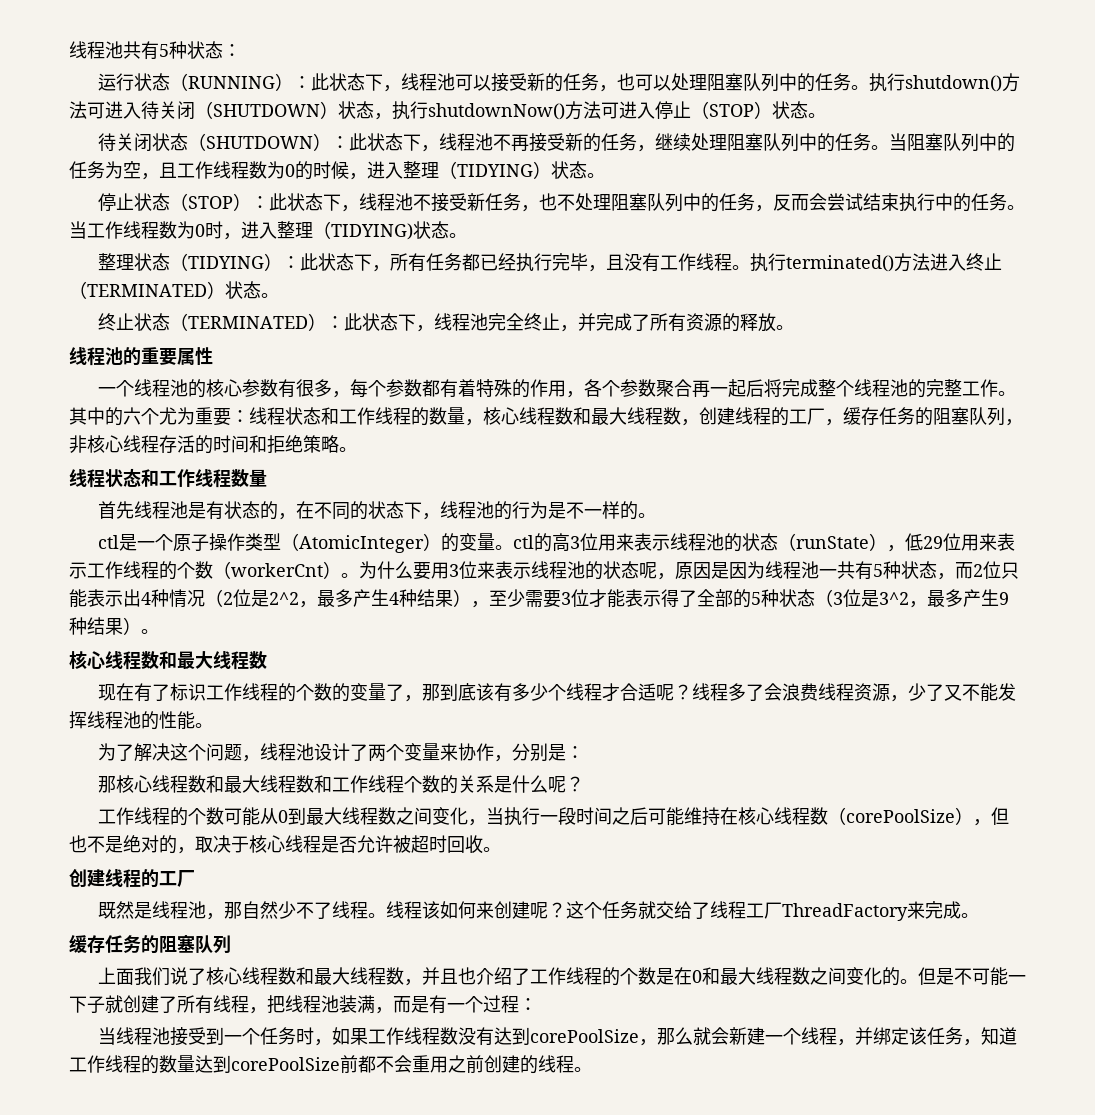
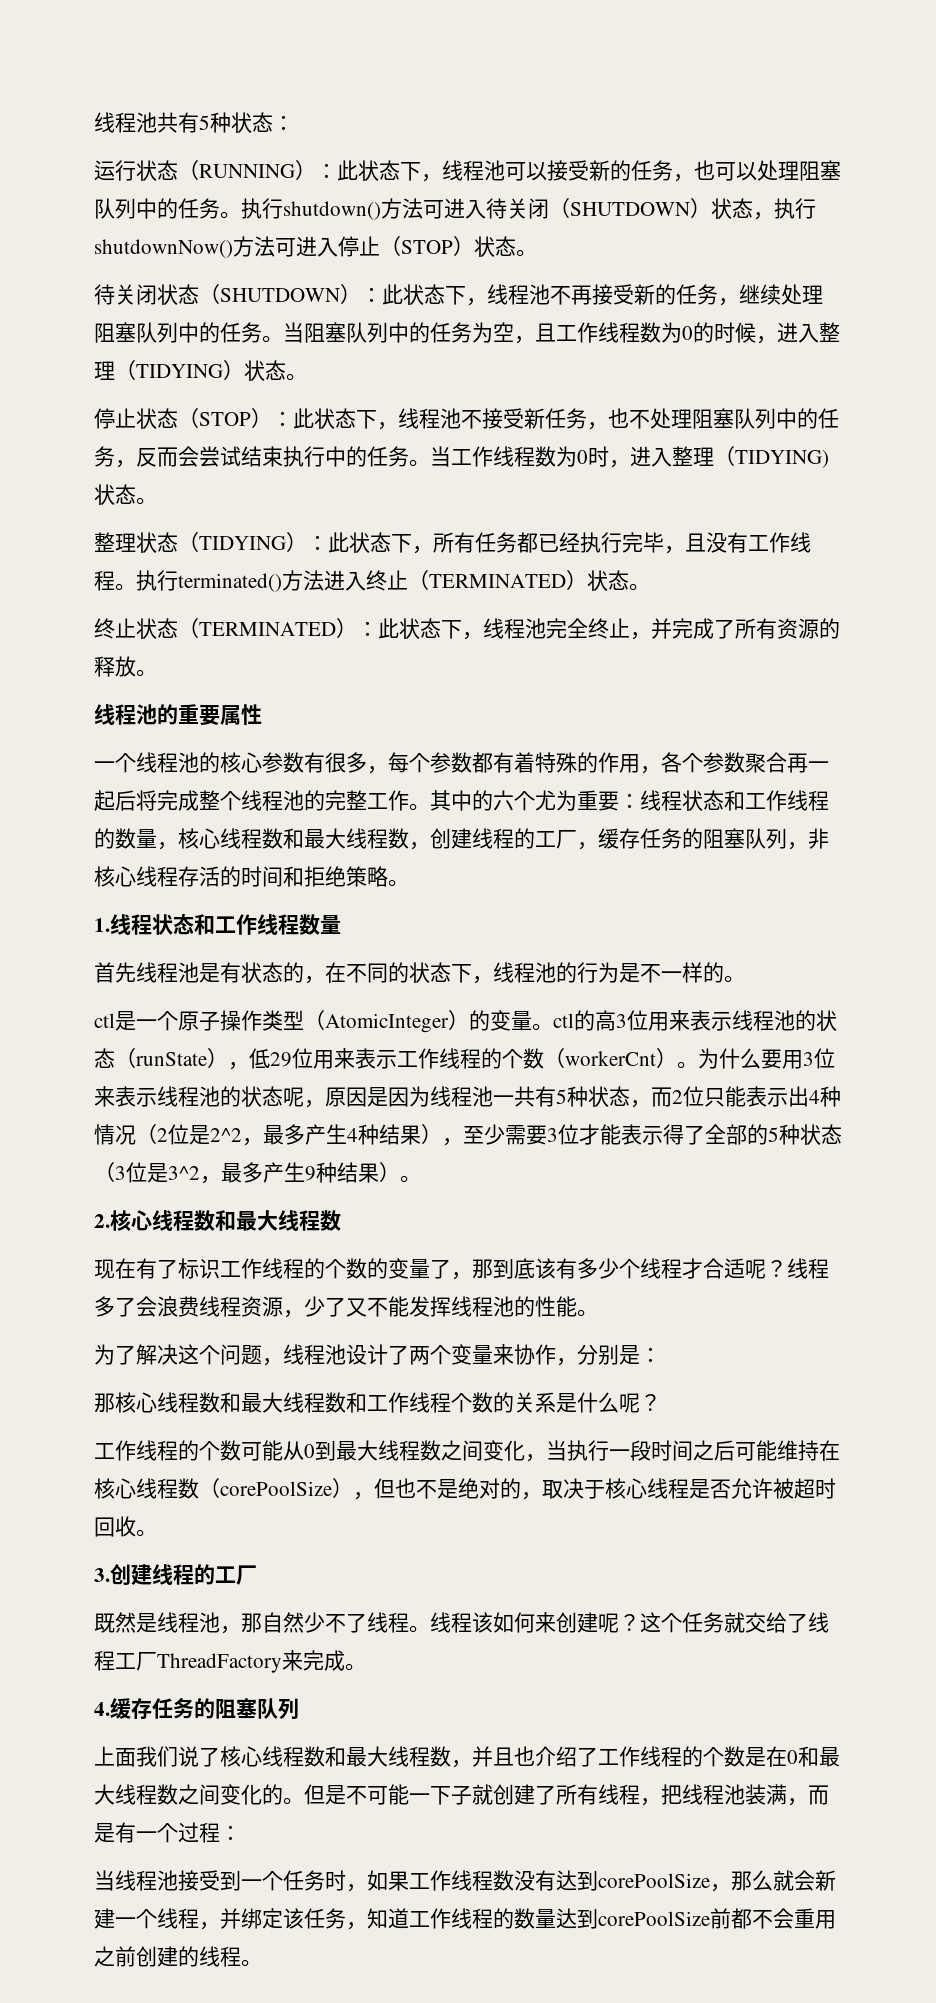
(357, 449) none -> [94,918,110,932] 1.
(159, 631) none -> [94,1214,110,1228] 2.
(501, 849) none -> [94,1568,110,1582] 3.
(979, 915) none -> [94,1702,110,1716] 4.

